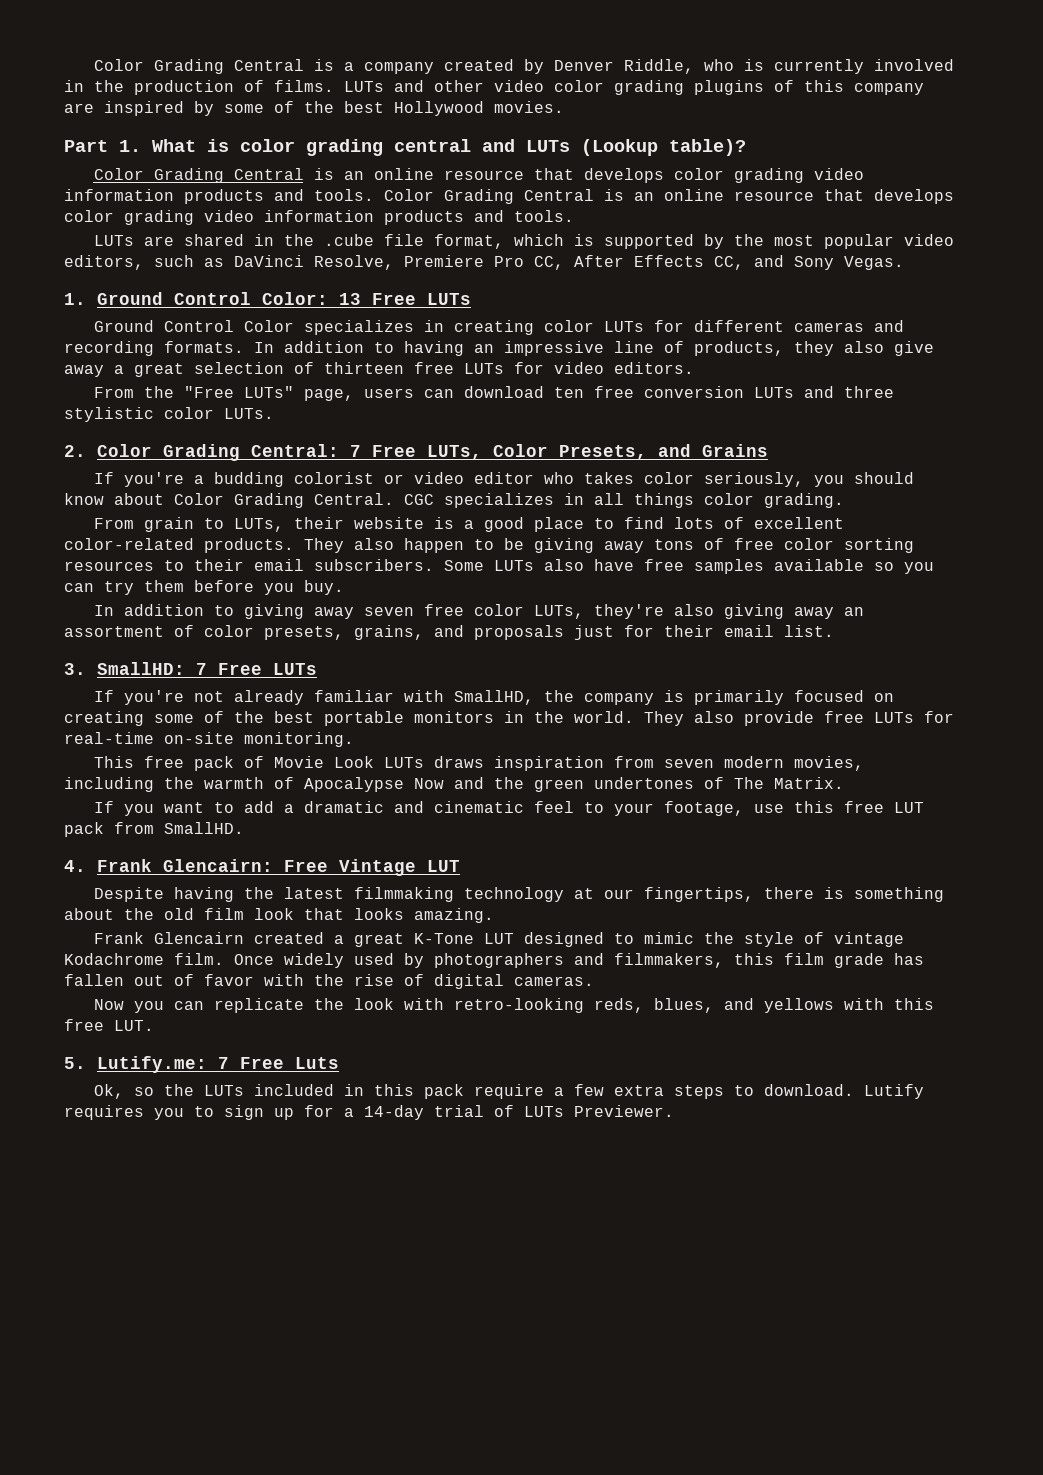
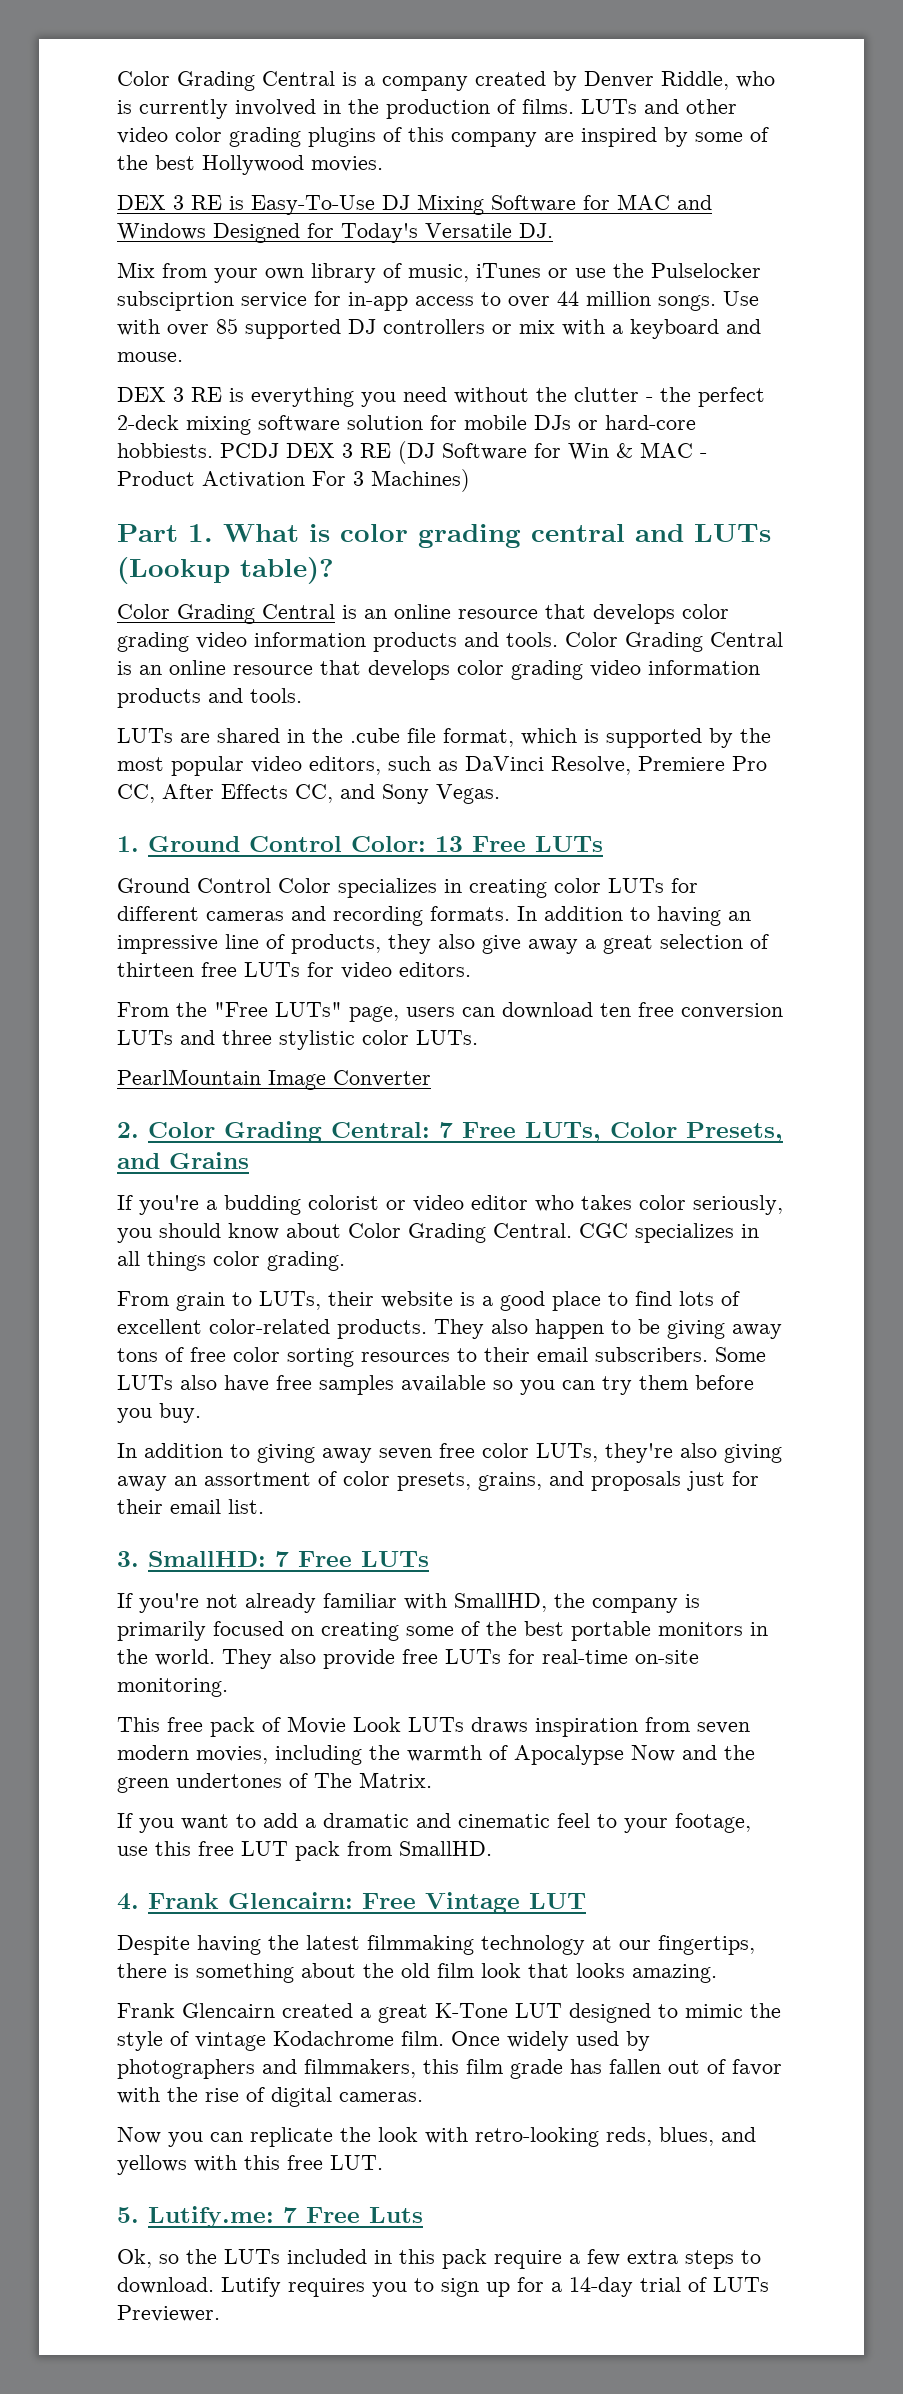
(564, 107) none -> [117,194,712,215] [117,223,553,243] [117,262,761,283] [117,291,759,311] [117,318,761,339] [117,352,183,362] [117,387,765,407] [117,415,696,435] [117,441,707,464] [117,469,470,492] // DEX 3 RE is Easy-To-Use DJ Mixing Software for MAC and Windows Designed for Today's Versatile DJ. // Mix from your own library of music, iTunes or use the Pulselocker subsciprtion service for in-app access to over 44 million songs. Use with over 85 supported DJ controllers or mix with a keyboard and mouse. // DEX 3 RE is everything you need without the clutter - the perfect 2-deck mixing software solution for mobile DJs or hard-core hobbiests. PCDJ DEX 3 RE (DJ Software for Win & MAC - Product Activation For 3 Machines)
(274, 413) none -> [117,1069,431,1090] // PearlMountain Image Converter

